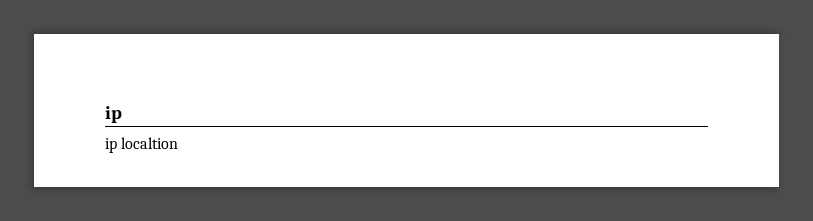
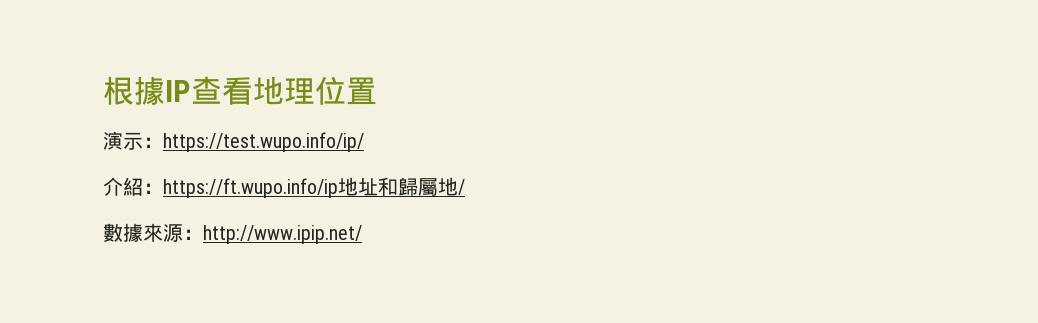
[105,106,122,123] [105,137,179,153] ip // ip localtion -> [103,76,377,105] [103,131,364,152] [103,177,465,198] [103,223,362,244] 根據IP查看地理位置 // 演示：https://test.wupo.info/ip/ // 介紹：https://ft.wupo.info/ip地址和歸屬地/ // 數據來源：http://www.ipip.net/

